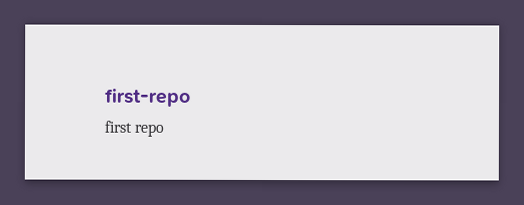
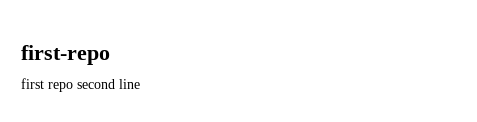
(165, 130) none -> [77,79,140,89] second line

